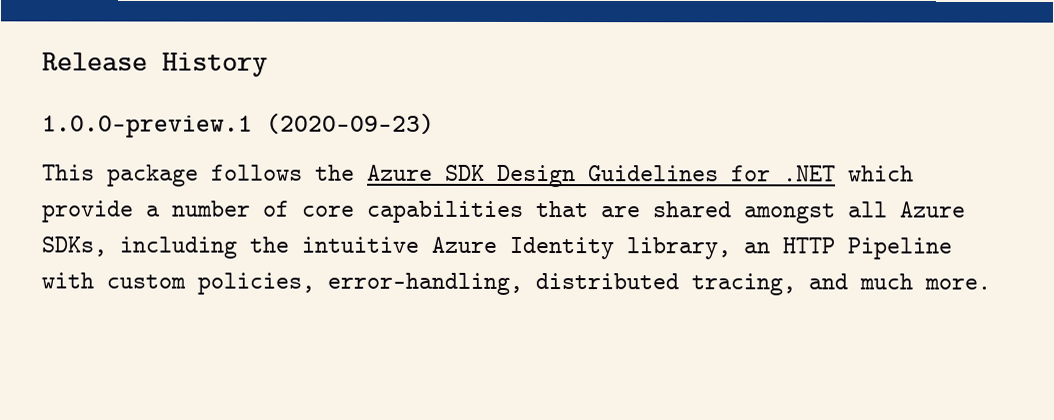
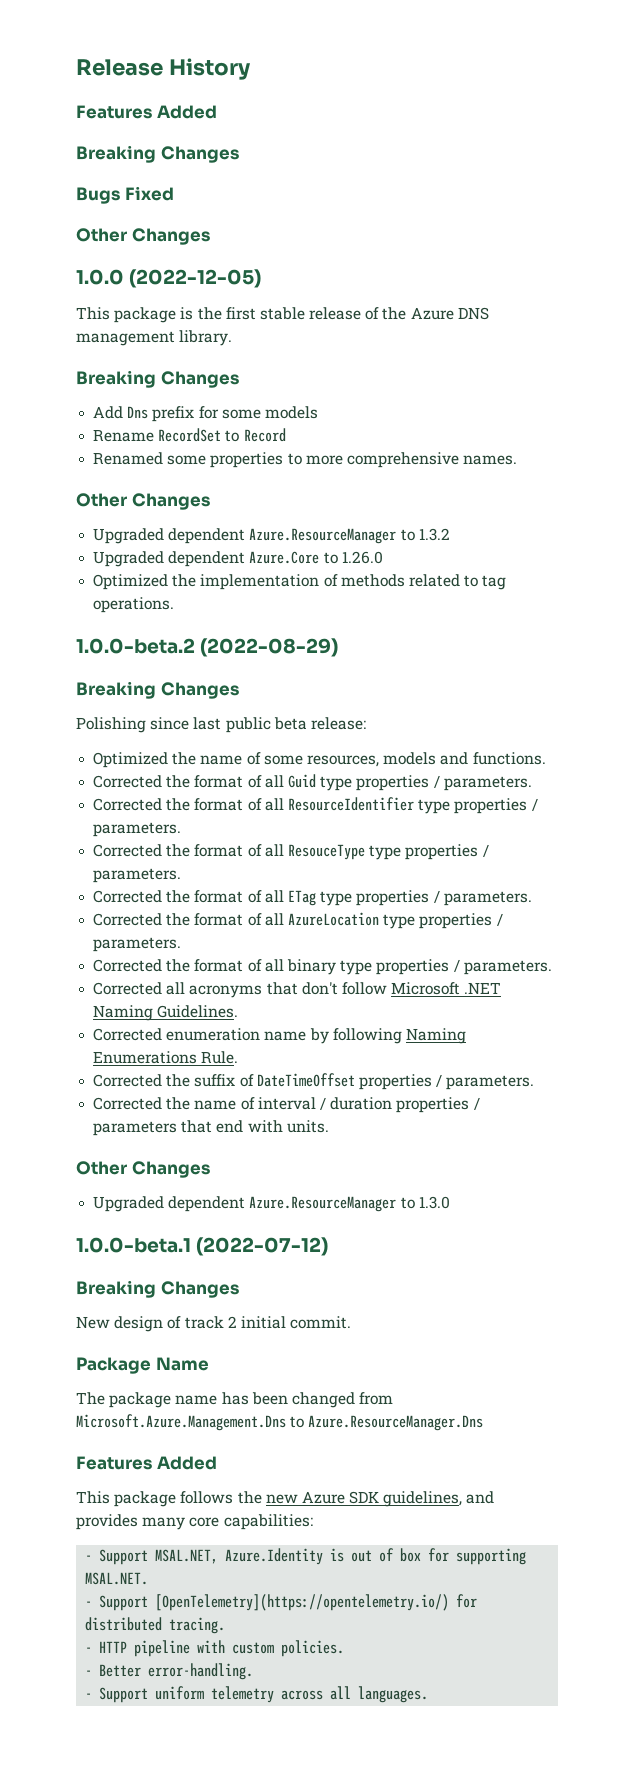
[42,112,435,138] 1.0.0-preview.1 (2020-09-23) -> [76,105,217,119] [76,145,239,163] [76,186,174,204] [76,228,210,245] [76,269,262,288] [76,307,489,323] [76,330,233,346] [76,370,239,388] [93,406,318,422] [93,428,286,442] [93,452,518,468] [76,493,210,510] [93,528,450,544] [93,551,383,567] [93,574,507,590] [93,597,175,613] [76,638,339,657] [76,681,239,699] [76,717,366,733] [93,752,546,768] [93,774,532,791] [93,797,538,814] [93,822,182,837] [93,844,489,860] [93,868,182,883] [93,890,532,906] [93,912,503,929] [93,937,182,952] [93,959,552,975] [93,982,502,998] [93,1005,239,1021] [93,1028,466,1044] [93,1051,239,1064] [93,1073,535,1090] [93,1097,480,1113] [93,1120,329,1136] [76,1161,210,1178] [93,1196,450,1212] [76,1237,329,1256] [76,1280,239,1298] [76,1316,352,1332] [76,1357,209,1374] [76,1392,394,1408] [76,1414,484,1431] [76,1456,217,1470] Features Added // Breaking Changes // Bugs Fixed // Other Changes // 1.0.0 (2022-12-05) // This package is the first stable release of the Azure DNS management library. // Breaking Changes // Add Dns prefix for some models // Rename RecordSet to Record // Renamed some properties to more comprehensive names. // Other Changes // Upgraded dependent Azure.ResourceManager to 1.3.2 // Upgraded dependent Azure.Core to 1.26.0 // Optimized the implementation of methods related to tag operations. // 1.0.0-beta.2 (2022-08-29) // Breaking Changes // Polishing since last public beta release: // Optimized the name of some resources, models and functions. // Corrected the format of all Guid type properties / parameters. // Corrected the format of all ResourceIdentifier type properties / parameters. // Corrected the format of all ResouceType type properties / parameters. // Corrected the format of all ETag type properties / parameters. // Corrected the format of all AzureLocation type properties / parameters. // Corrected the format of all binary type properties / parameters. // Corrected all acronyms that don't follow Microsoft .NET Naming Guidelines. // Corrected enumeration name by following Naming Enumerations Rule. // Corrected the suffix of DateTimeOffset properties / parameters. // Corrected the name of interval / duration properties / parameters that end with units. // Other Changes // Upgraded dependent Azure.ResourceManager to 1.3.0 // 1.0.0-beta.1 (2022-07-12) // Breaking Changes // New design of track 2 initial commit. // Package Name // The package name has been changed from Microsoft.Azure.Management.Dns to Azure.ResourceManager.Dns // Features Added
(355, 172) none -> [265,1494,298,1504] new
[497,164,914,188] [41,200,966,224] [41,236,952,260] [41,272,991,296] Design Guidelines for .NET which provide a number of core capabilities that are shared amongst all Azure SDKs, including the intuitive Azure Identity library, an HTTP Pipeline with custom policies, error-handling, distributed tracing, and much more. -> [383,1491,495,1507] [76,1514,313,1530] [85,1548,527,1565] [85,1572,149,1585] [85,1594,478,1611] [85,1617,226,1634] [85,1640,345,1657] [85,1663,254,1680] [85,1686,429,1703] guidelines, and provides many core capabilities: // - Support MSAL.NET, Azure.Identity is out of box for supporting MSAL.NET. // - Support [OpenTelemetry](https://opentelemetry.io/) for distributed tracing. // - HTTP pipeline with custom policies. // - Better error-handling. // - Support uniform telemetry across all languages.

